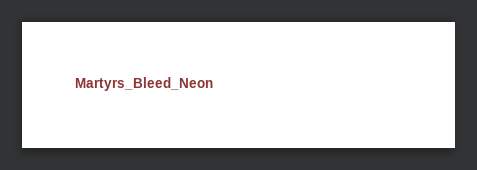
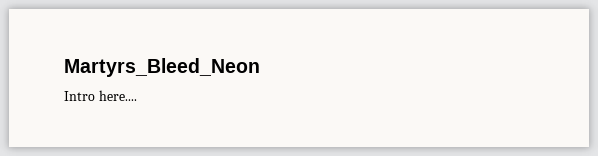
(213, 84) none -> [64,90,137,101] // Intro here....

